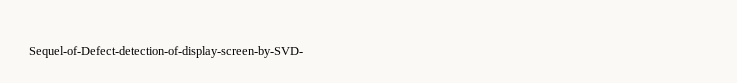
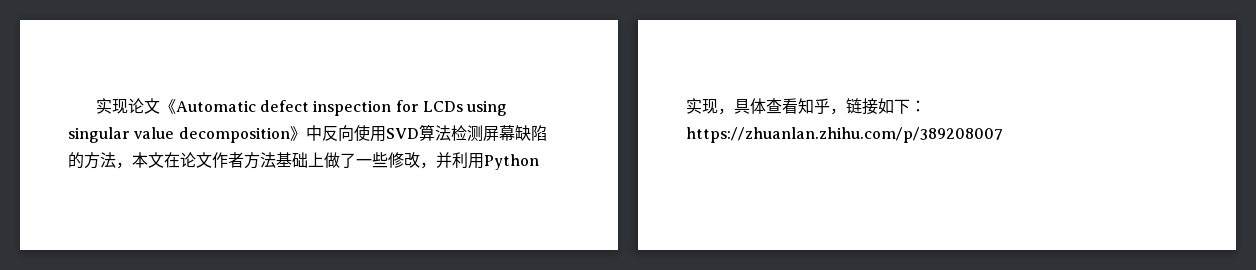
[29,46,303,58] Sequel-of-Defect-detection-of-display-screen-by-SVD- -> [95,98,508,116] [68,124,547,143] [68,152,539,170] [686,98,926,115] [686,127,1003,143] 实现论文《Automatic defect inspection for LCDs using singular value decomposition》中反向使用SVD算法检测屏幕缺陷的方法，本文在论文作者方法基础上做了一些修改，并利用Python实现，具体查看知乎，链接如下：https://zhuanlan.zhihu.com/p/389208007

